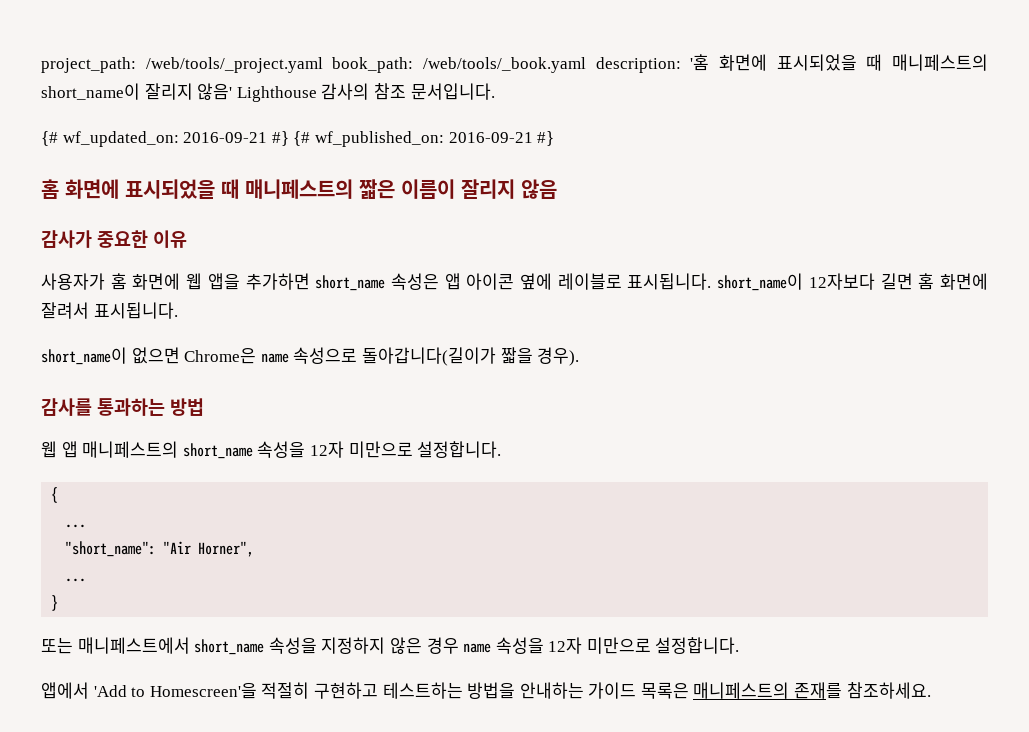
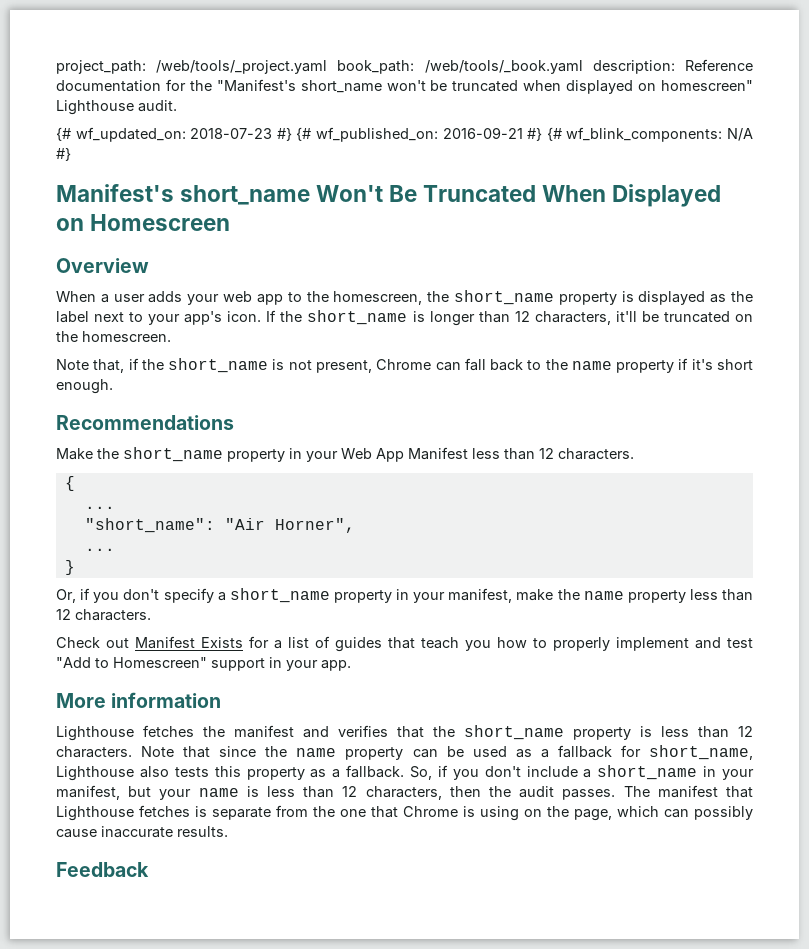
[690,54,988,71] [41,83,495,102] '홈 화면에 표시되었을 때 매니페스트의 short_name이 잘리지 않음' Lighthouse 감사의 참조 문서입니다. -> [685,59,753,71] [56,79,753,94] [56,100,177,115] Reference documentation for the "Manifest's short_name won't be truncated when displayed on homescreen" Lighthouse audit.
[183,132,268,143] 2016-09-21 -> [190,128,273,139] 2018-07-23
[41,179,557,199] [41,230,187,248] [41,273,989,291] [41,302,178,319] [41,347,580,366] [41,398,204,416] [41,441,502,459] // 홈 화면에 표시되었을 때 매니페스트의 짧은 이름이 잘리지 않음 // 감사가 중요한 이유 // 사용자가 홈 화면에 웹 앱을 추가하면 short_name 속성은 앱 아이콘 옆에 레이블로 표시됩니다. short_name이 12자보다 길면 홈 화면에 잘려서 표시됩니다. // short_name이 없으면 Chrome은 name 속성으로 돌아갑니다(길이가 짧을 경우). // 감사를 통과하는 방법 // 웹 앱 매니페스트의 short_name 속성을 12자 미만으로 설정합니다. -> [546,127,754,142] [56,147,71,161] [56,184,722,207] [56,214,231,231] [56,258,149,273] [56,290,753,305] [56,310,753,326] [56,331,171,342] [56,358,754,373] [56,379,113,394] [56,415,234,430] [56,447,634,462] {# wf_blink_components: N/A #} // Manifest's short_name Won't Be Truncated When Displayed on Homescreen // Overview // When a user adds your web app to the homescreen, the short_name property is displayed as the label next to your app's icon. If the short_name is longer than 12 characters, it'll be truncated on the homescreen. // Note that, if the short_name is not present, Chrome can fall back to the name property if it's short enough. // Recommendations // Make the short_name property in your Web App Manifest less than 12 characters.
[41,637,740,655] [41,682,931,699] 또는 매니페스트에서 short_name 속성을 지정하지 않은 경우 name 속성을 12자 미만으로 설정합니다. // 앱에서 'Add to Homescreen'을 적절히 구현하고 테스트하는 방법을 안내하는 가이드 목록은 매니페스트의 존재를 참조하세요. -> [56,588,753,603] [56,609,151,621] [56,636,753,652] [56,657,351,671] [56,692,222,708] [56,725,753,741] [56,745,753,760] [56,765,754,781] [56,785,753,800] [56,805,753,821] [56,826,228,838] [56,862,149,877] Or, if you don't specify a short_name property in your manifest, make the name property less than 12 characters. // Check out Manifest Exists for a list of guides that teach you how to properly implement and test "Add to Homescreen" support in your app. // More information // Lighthouse fetches the manifest and verifies that the short_name property is less than 12 characters. Note that since the name property can be used as a fallback for short_name, Lighthouse also tests this property as a fallback. So, if you don't include a short_name in your manifest, but your name is less than 12 characters, then the audit passes. The manifest that Lighthouse fetches is separate from the one that Chrome is using on the page, which can possibly cause inaccurate results. // Feedback

